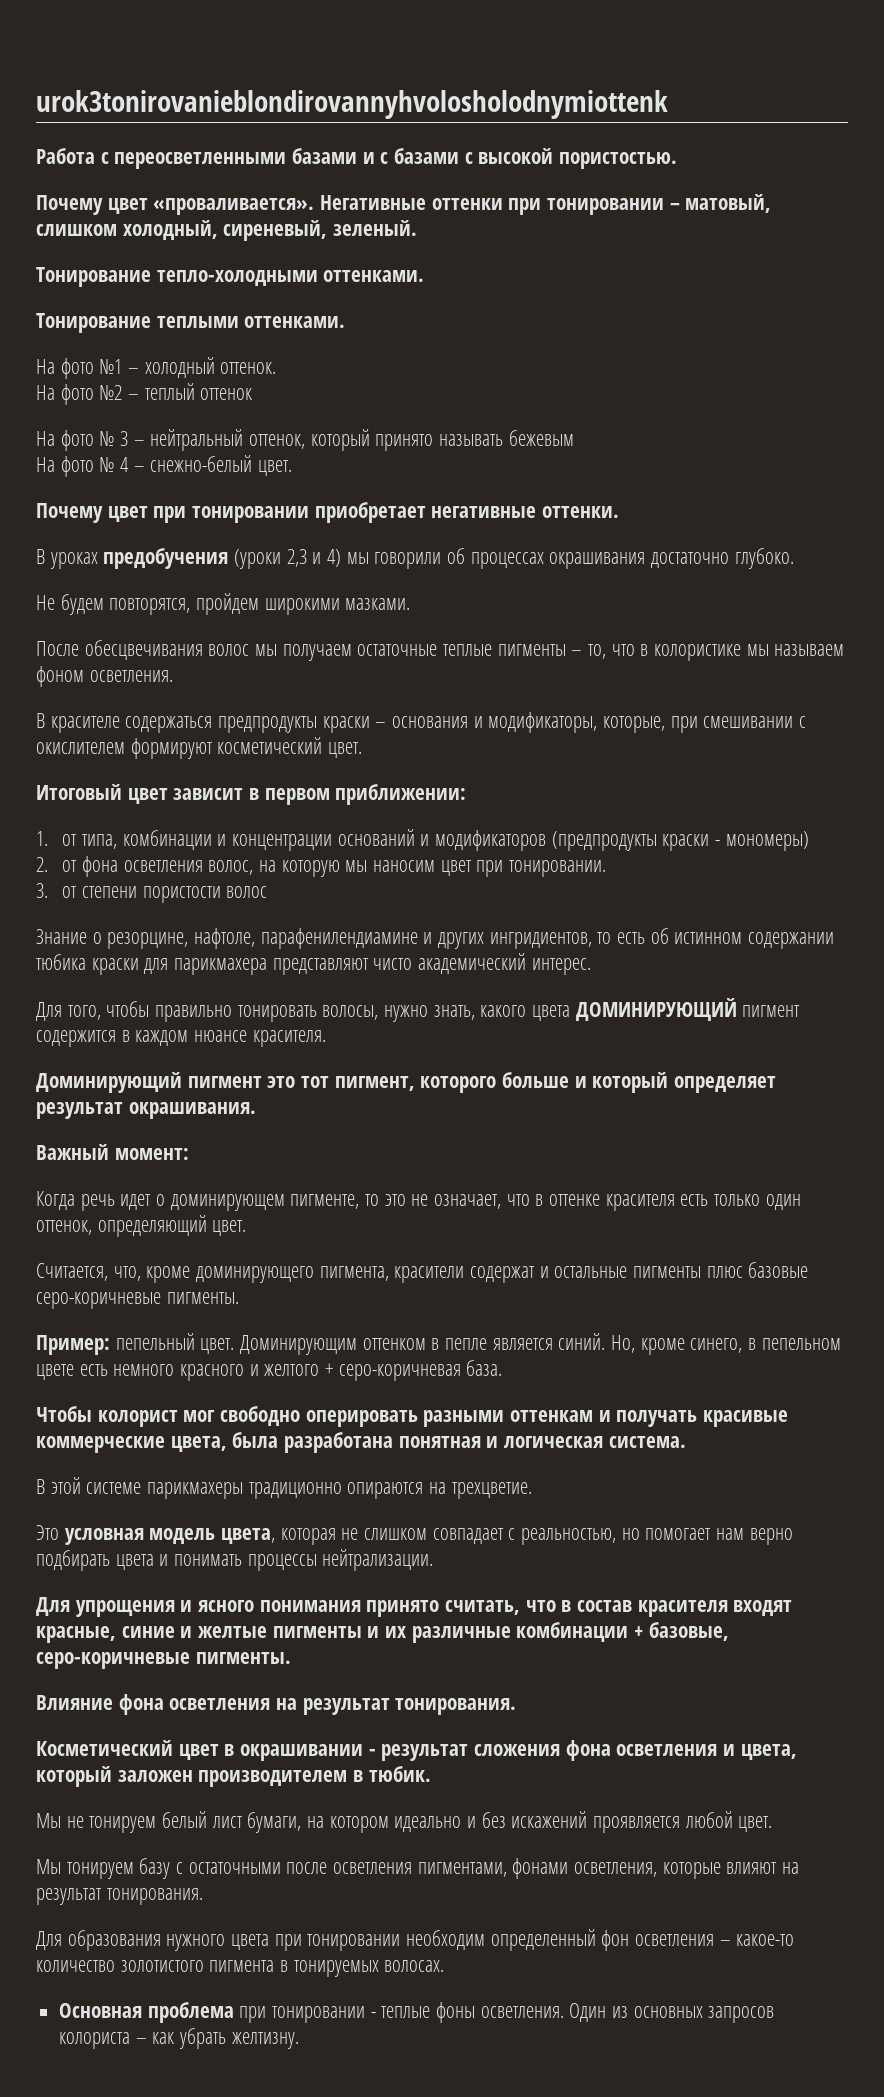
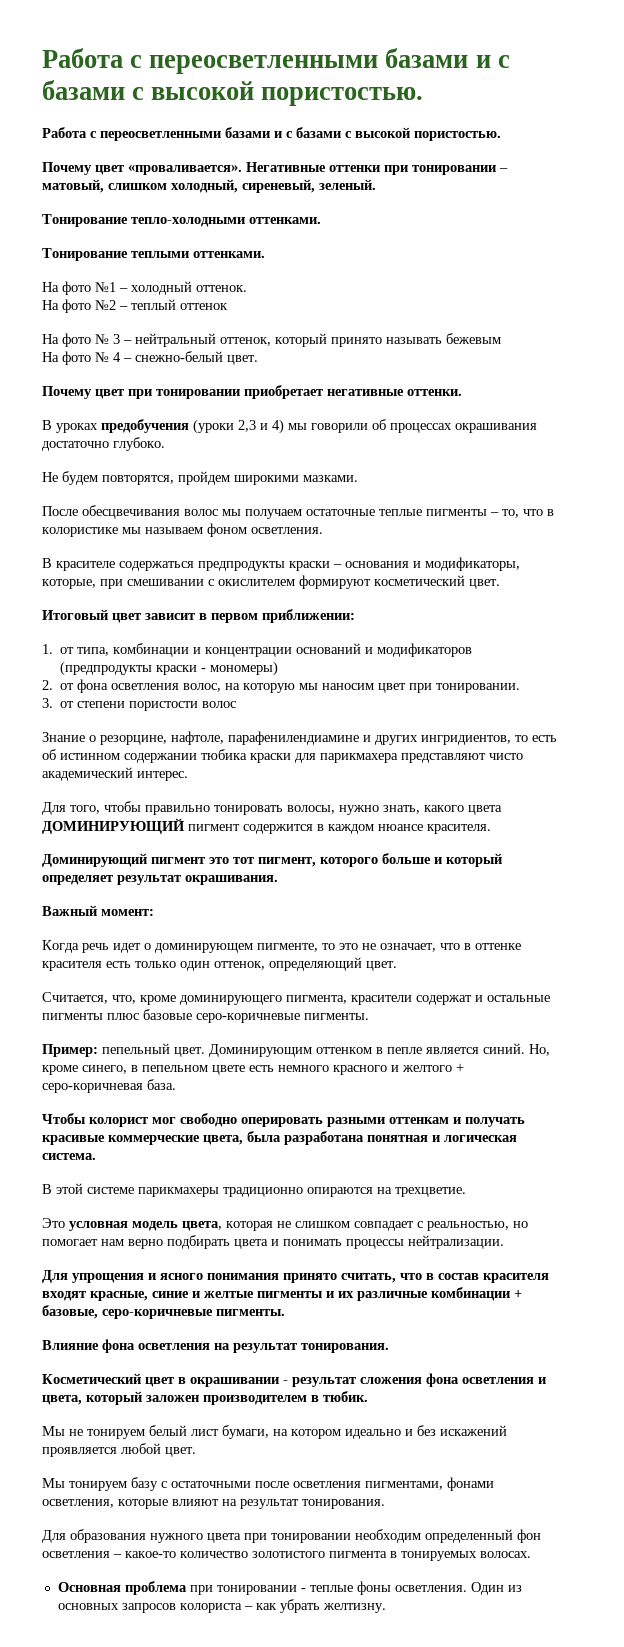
[36,90,668,119] urok3tonirovanieblondirovannyhvolosholodnymiottenk -> [42,48,510,74] [42,80,424,106] Работа с переосветленными базами и с базами с высокой пористостью.

